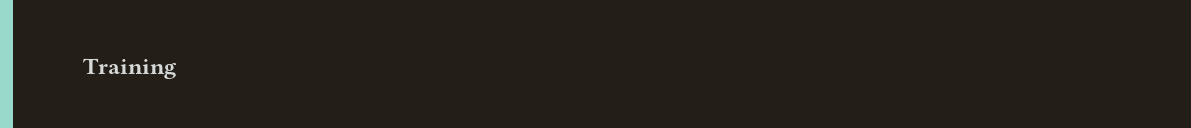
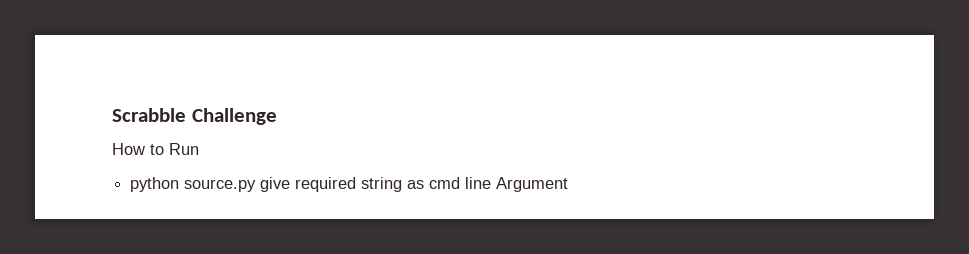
[83,58,176,79] Training -> [112,108,277,125] [112,143,199,155] [130,177,569,192] Scrabble Challenge // How to Run // python source.py give required string as cmd line Argument

